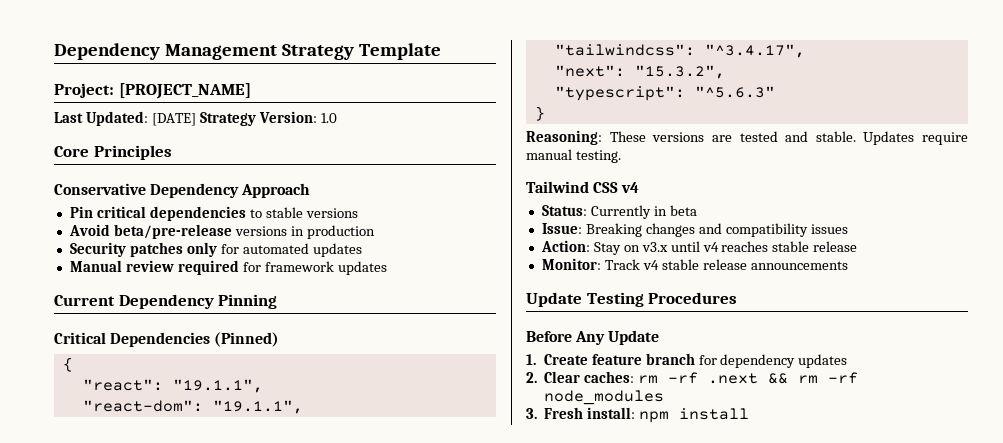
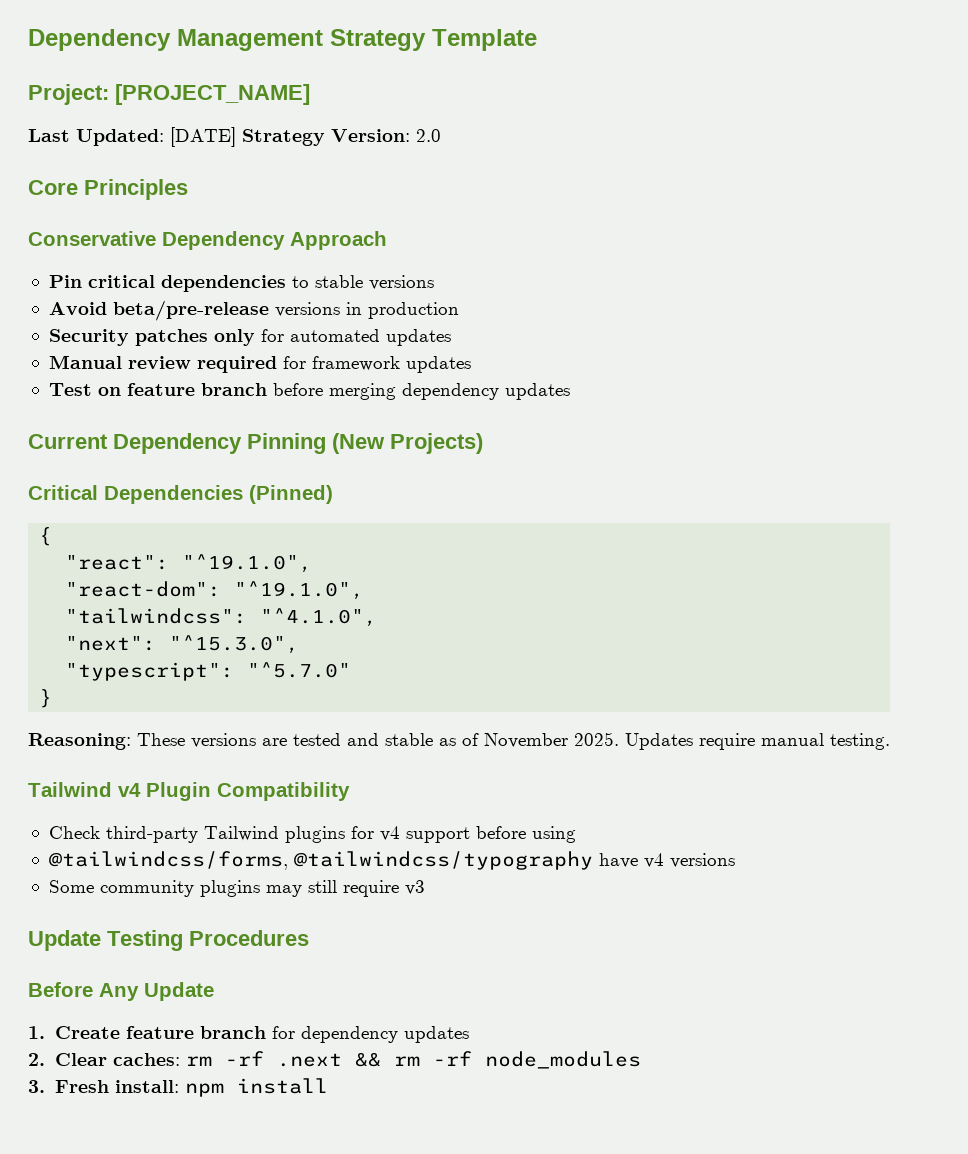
[320,113,337,123] 1.0 -> [416,129,441,142] 2.0
(387, 268) none -> [48,383,570,400] // Test on feature branch before merging dependency updates
(278, 301) none -> [332,433,483,454] (New Projects)
[172,379,263,393] "19.1.1", -> [182,554,313,573] "^19.1.0",
[212,400,303,414] "19.1.1", -> [234,581,365,600] "^19.1.0",
[704,44,805,58] "^3.4.17", -> [260,608,378,627] "^4.1.0",
[634,65,725,79] "15.3.2", -> [169,635,300,654] "^15.3.0",
[694,86,775,98] "^5.6.3" -> [247,662,352,678] "^5.7.0"
[815,131,856,142] stable. -> [385,732,619,748] stable as of November 2025.
[593,182,640,193] [541,205,697,219] [541,223,848,237] [540,240,858,255] [541,258,848,270] CSS v4 // Status: Currently in beta // Issue: Breaking changes and compatibility issues // Action: Stay on v3.x until v4 reaches stable release // Monitor: Track v4 stable release announcements -> [118,782,350,801] [48,826,576,843] [48,851,735,870] [48,880,425,897] v4 Plugin Compatibility // Check third-party Tailwind plugins for v4 support before using // @tailwindcss/forms, @tailwindcss/typography have v4 versions // Some community plugins may still require v3

